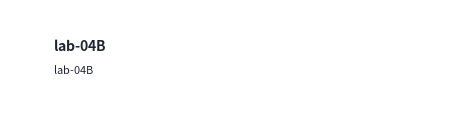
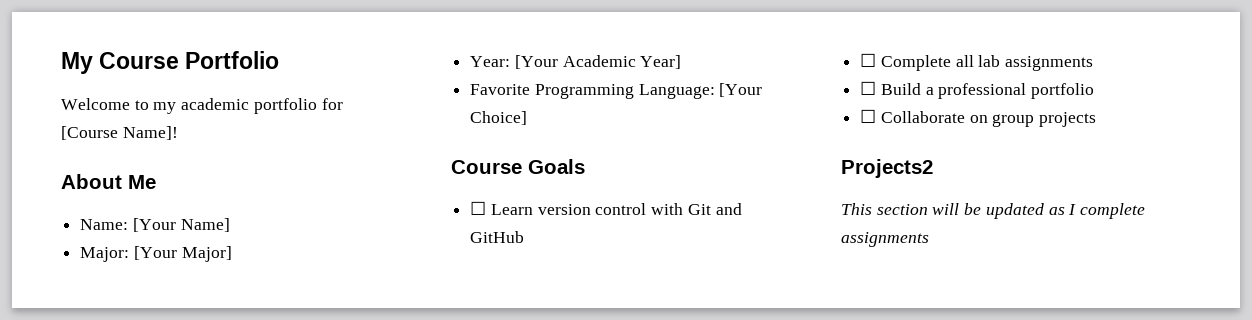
[54,39,106,51] [54,65,93,74] lab-04B // lab-04B -> [61,51,280,74] [61,98,343,114] [61,126,178,140] [61,174,156,189] [80,218,230,232] [80,246,232,262] [470,55,682,69] [470,83,763,99] [470,111,528,125] [451,159,585,174] [470,201,742,215] [470,231,525,243] [860,53,1094,71] [860,81,1095,99] [860,109,1097,127] [841,159,933,178] [841,203,1146,219] [841,232,929,247] My Course Portfolio // Welcome to my academic portfolio for [Course Name]! // About Me // Name: [Your Name] // Major: [Your Major] // Year: [Your Academic Year] // Favorite Programming Language: [Your Choice] // Course Goals // ☐ Learn version control with Git and GitHub // ☐ Complete all lab assignments // ☐ Build a professional portfolio // ☐ Collaborate on group projects // Projects2 // This section will be updated as I complete assignments

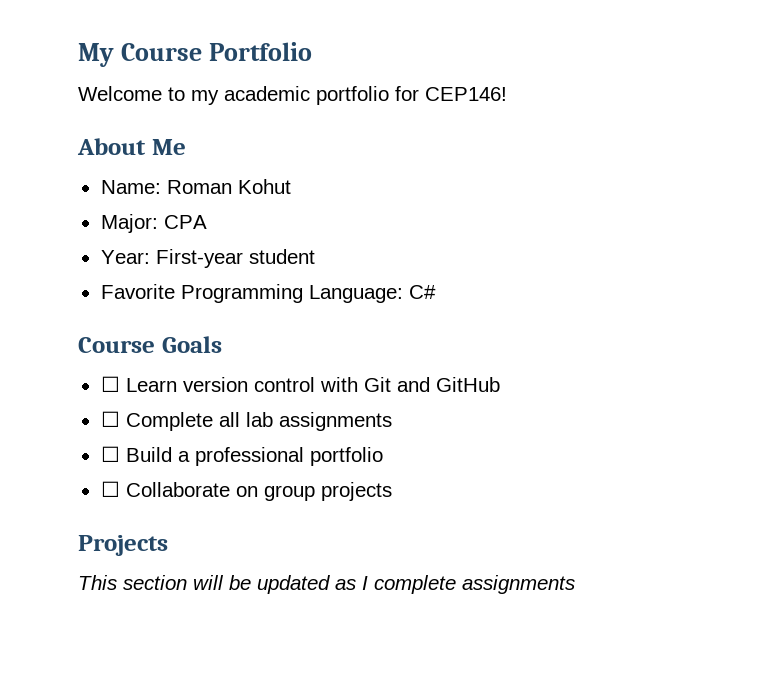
[61,126,178,140] [Course Name]! -> [425,87,507,101] CEP146!
[132,218,230,232] [Your Name] -> [166,179,291,194] Roman Kohut
[133,246,232,262] [Your Major] -> [163,215,207,229] CPA
[514,55,682,69] [Your Academic Year] -> [155,249,315,268] First-year student
[719,83,763,97] [470,111,528,125] [Your Choice] -> [408,285,436,299] C#
[841,159,933,178] Projects2 -> [78,535,168,556] Projects

